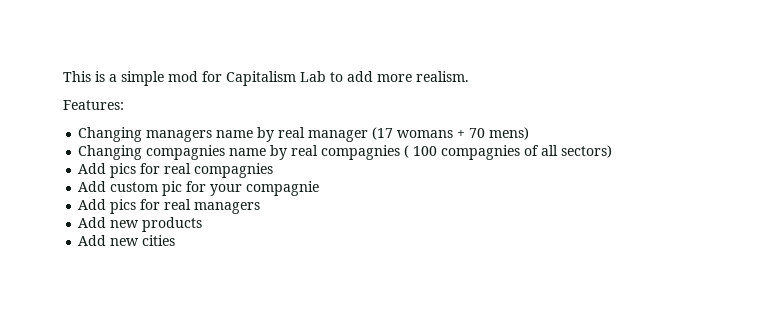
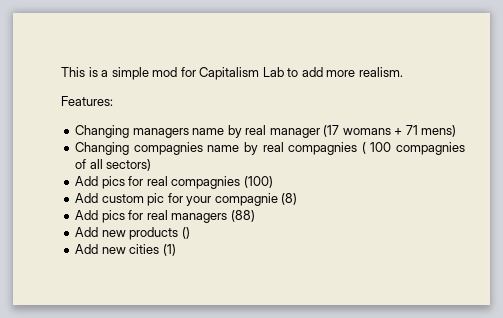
[469,128,486,138] 70 -> [405,125,418,135] 71
(274, 170) none -> [243,176,273,188] (100)
(320, 188) none -> [281,193,298,205] (8)
(261, 208) none -> [230,210,255,222] (88)
(203, 224) none -> [181,227,190,239] ()
(176, 240) none -> [162,244,176,256] (1)

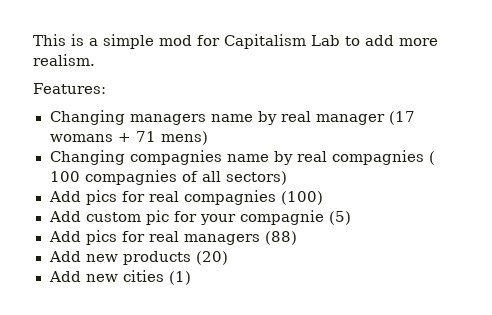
[281,193,298,205] (8) -> [328,211,351,225] (5)
[181,227,190,239] () -> [195,251,228,265] (20)

